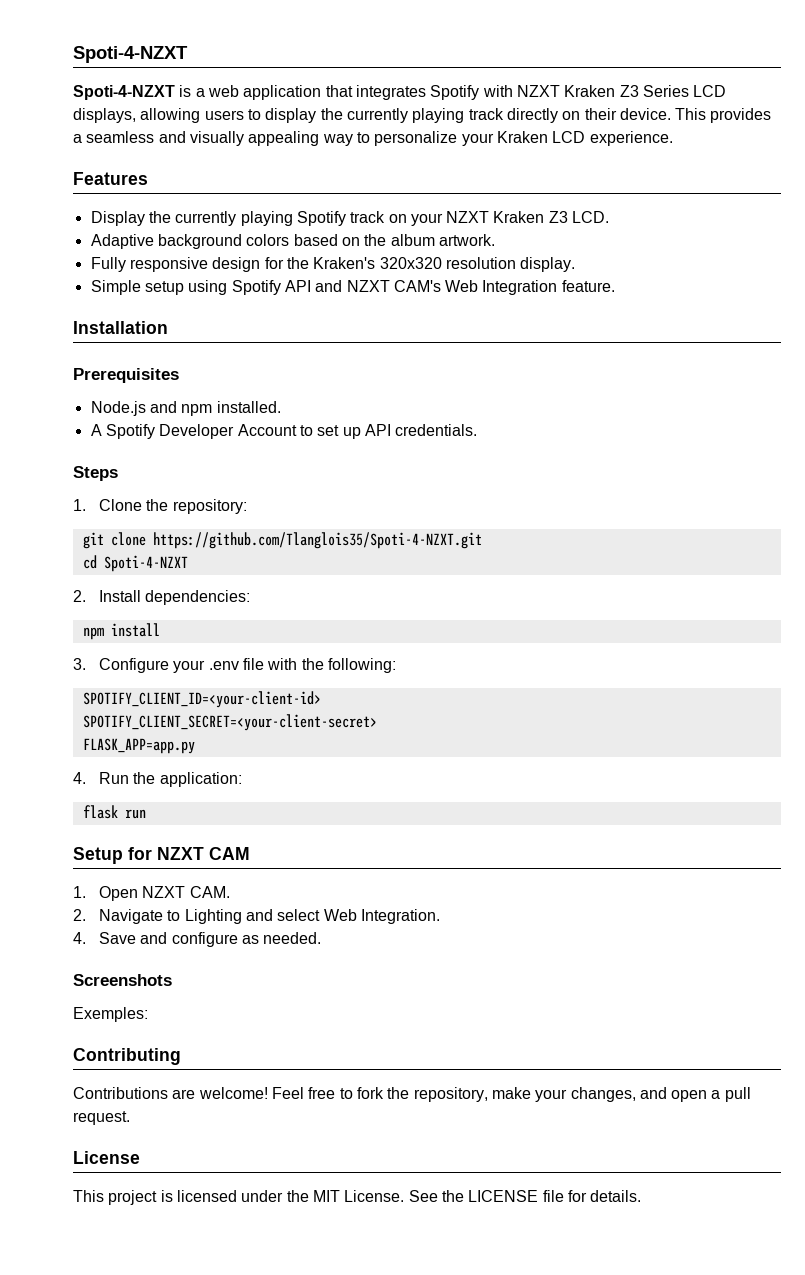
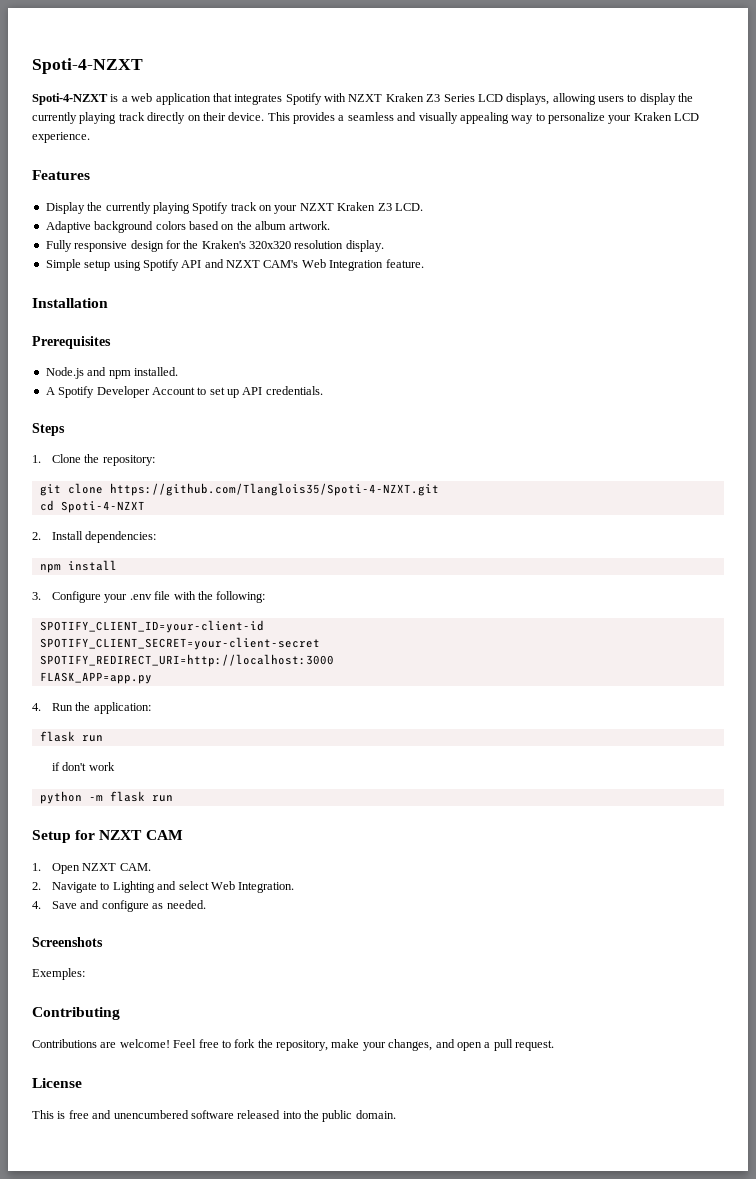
[82,691,321,708] [82,714,377,731] SPOTIFY_CLIENT_ID=<your-client-id> // SPOTIFY_CLIENT_SECRET=<your-client-secret> -> [39,620,264,633] [39,637,320,650] [39,654,334,667] SPOTIFY_CLIENT_ID=your-client-id // SPOTIFY_CLIENT_SECRET=your-client-secret // SPOTIFY_REDIRECT_URI=http://localhost:3000
(146, 814) none -> [52,762,115,771] [39,791,173,804] // if don't work // python -m flask run
[108,1190,642,1205] project is licensed under the MIT License. See the LICENSE file for details. -> [57,1110,396,1122] is free and unencumbered software released into the public domain.

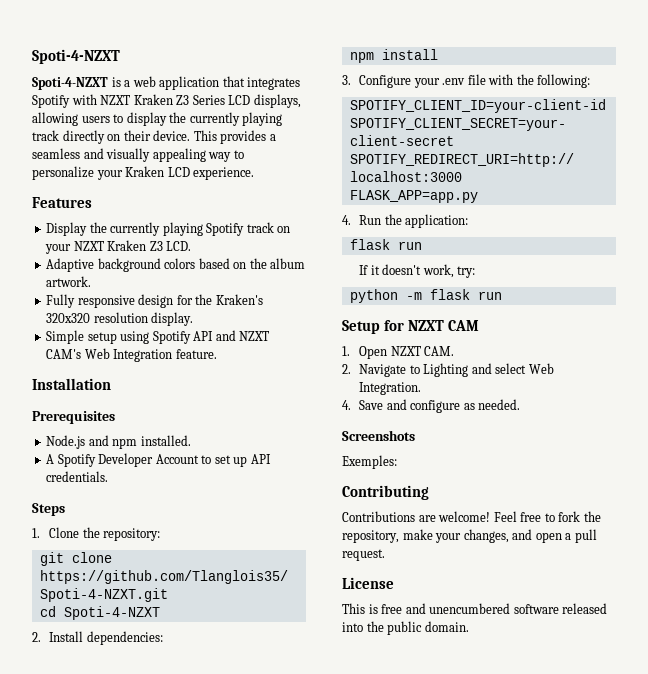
[52,762,115,771] if don't work -> [359,264,476,278] If it doesn't work, try:

